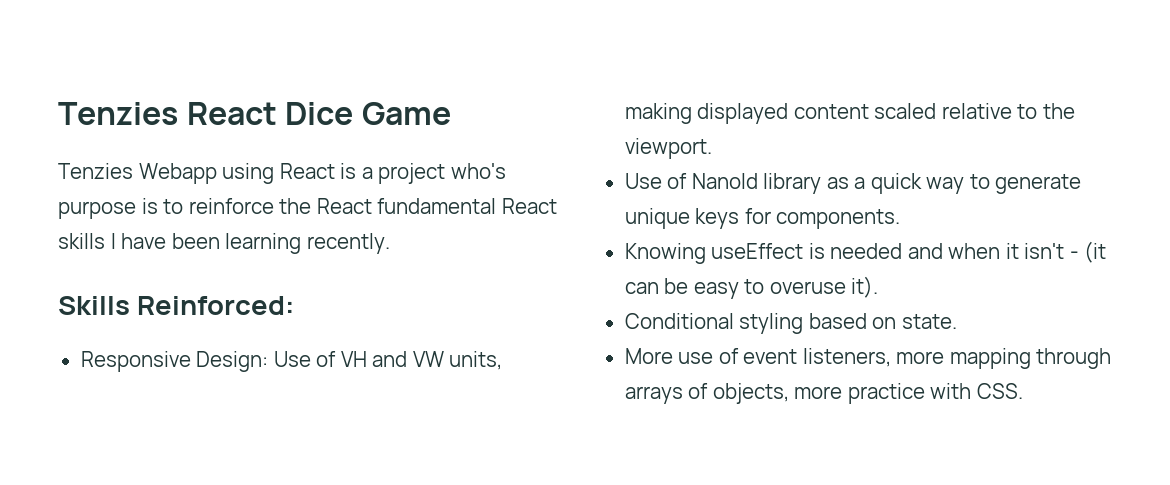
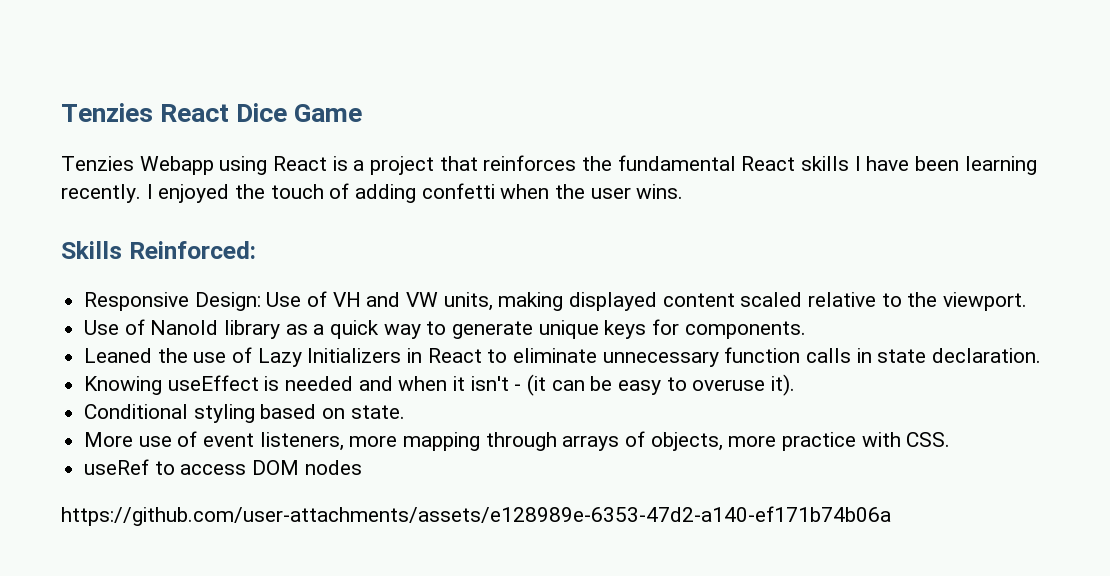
[450,163,506,179] [58,198,372,219] who's purpose is to reinforce the React -> [439,155,613,171] that reinforces the
(390, 243) none -> [146,183,684,203] I enjoyed the touch of adding confetti when the user wins.
(901, 219) none -> [84,347,1042,367] // Leaned the use of Lazy Initializers in React to eliminate unnecessary function calls in state declaration.
(1023, 391) none -> [84,459,362,475] [61,506,891,526] // useRef to access DOM nodes // https://github.com/user-attachments/assets/e128989e-6353-47d2-a140-ef171b74b06a

